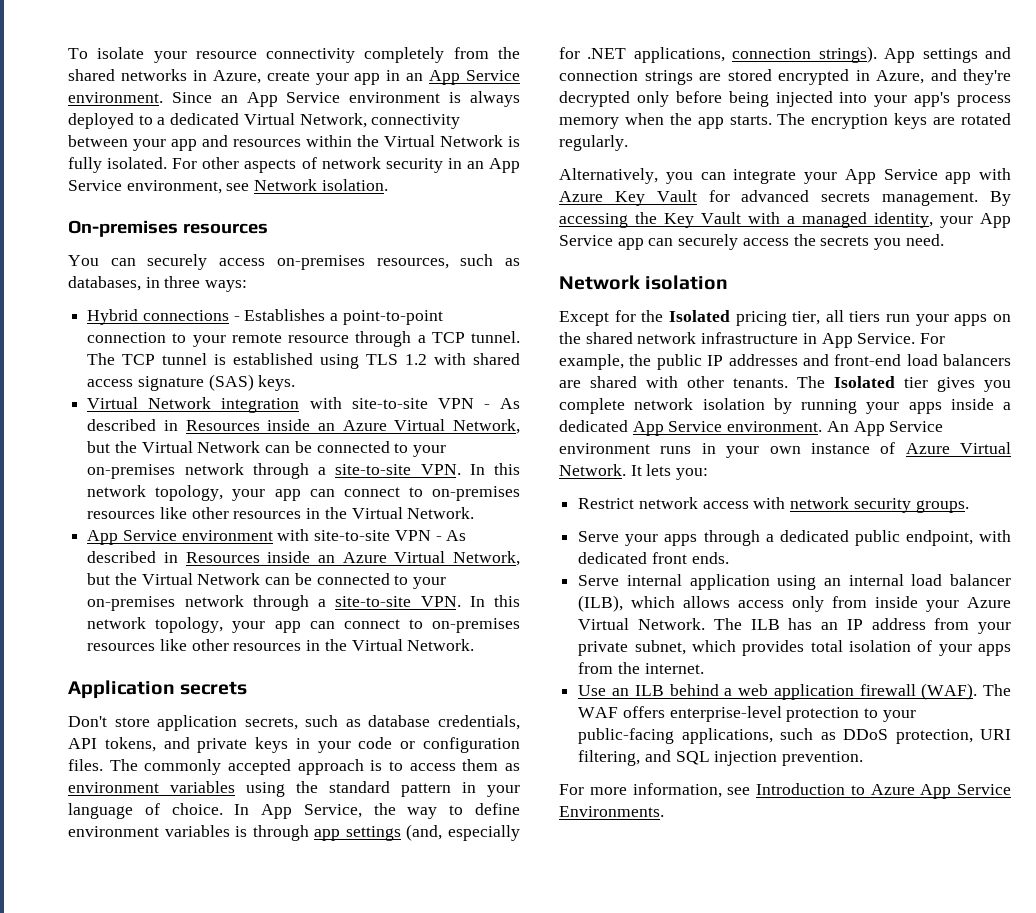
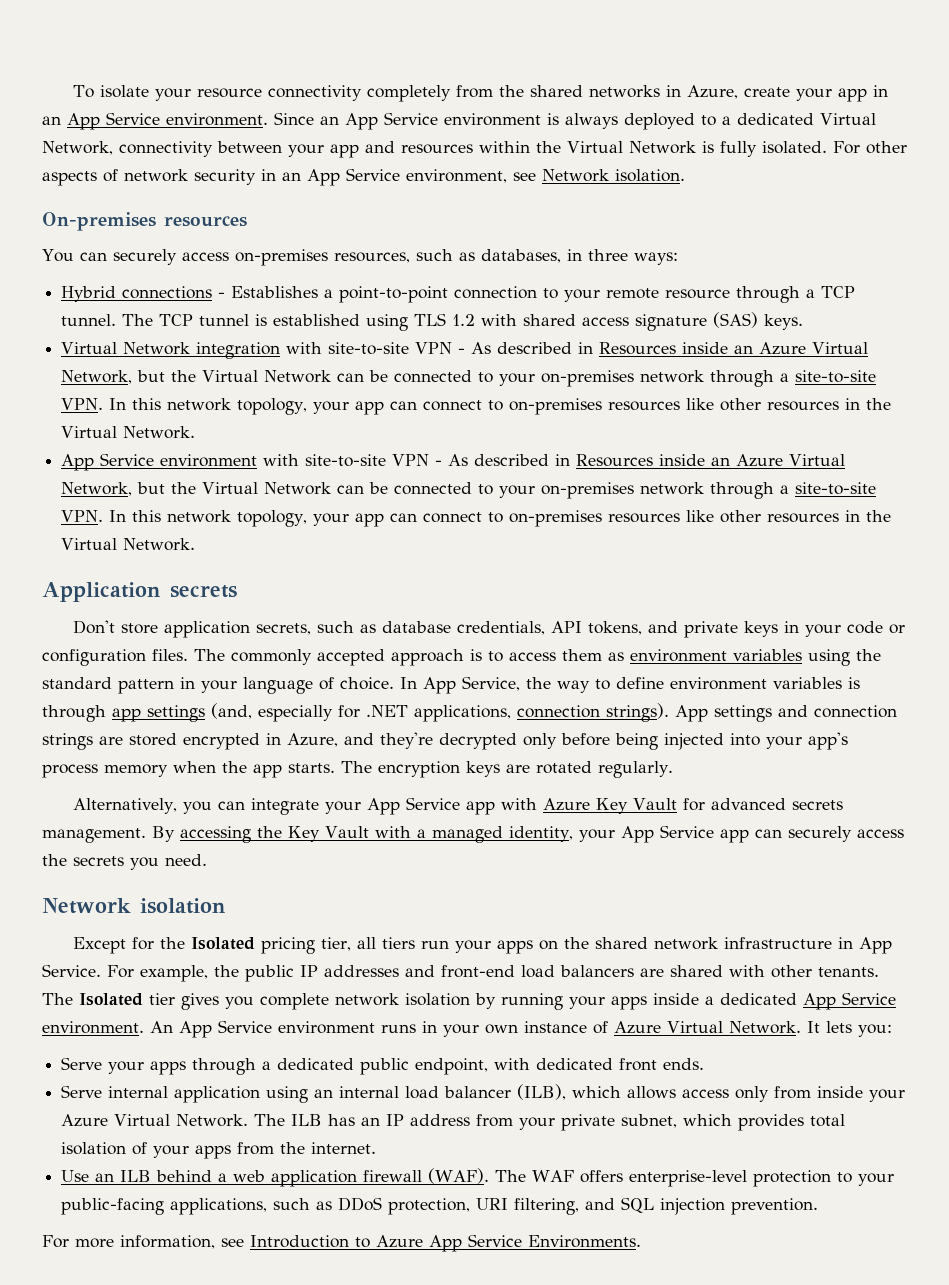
[578,497,969,513] // Restrict network access with network security groups. -> (892, 1030) none

